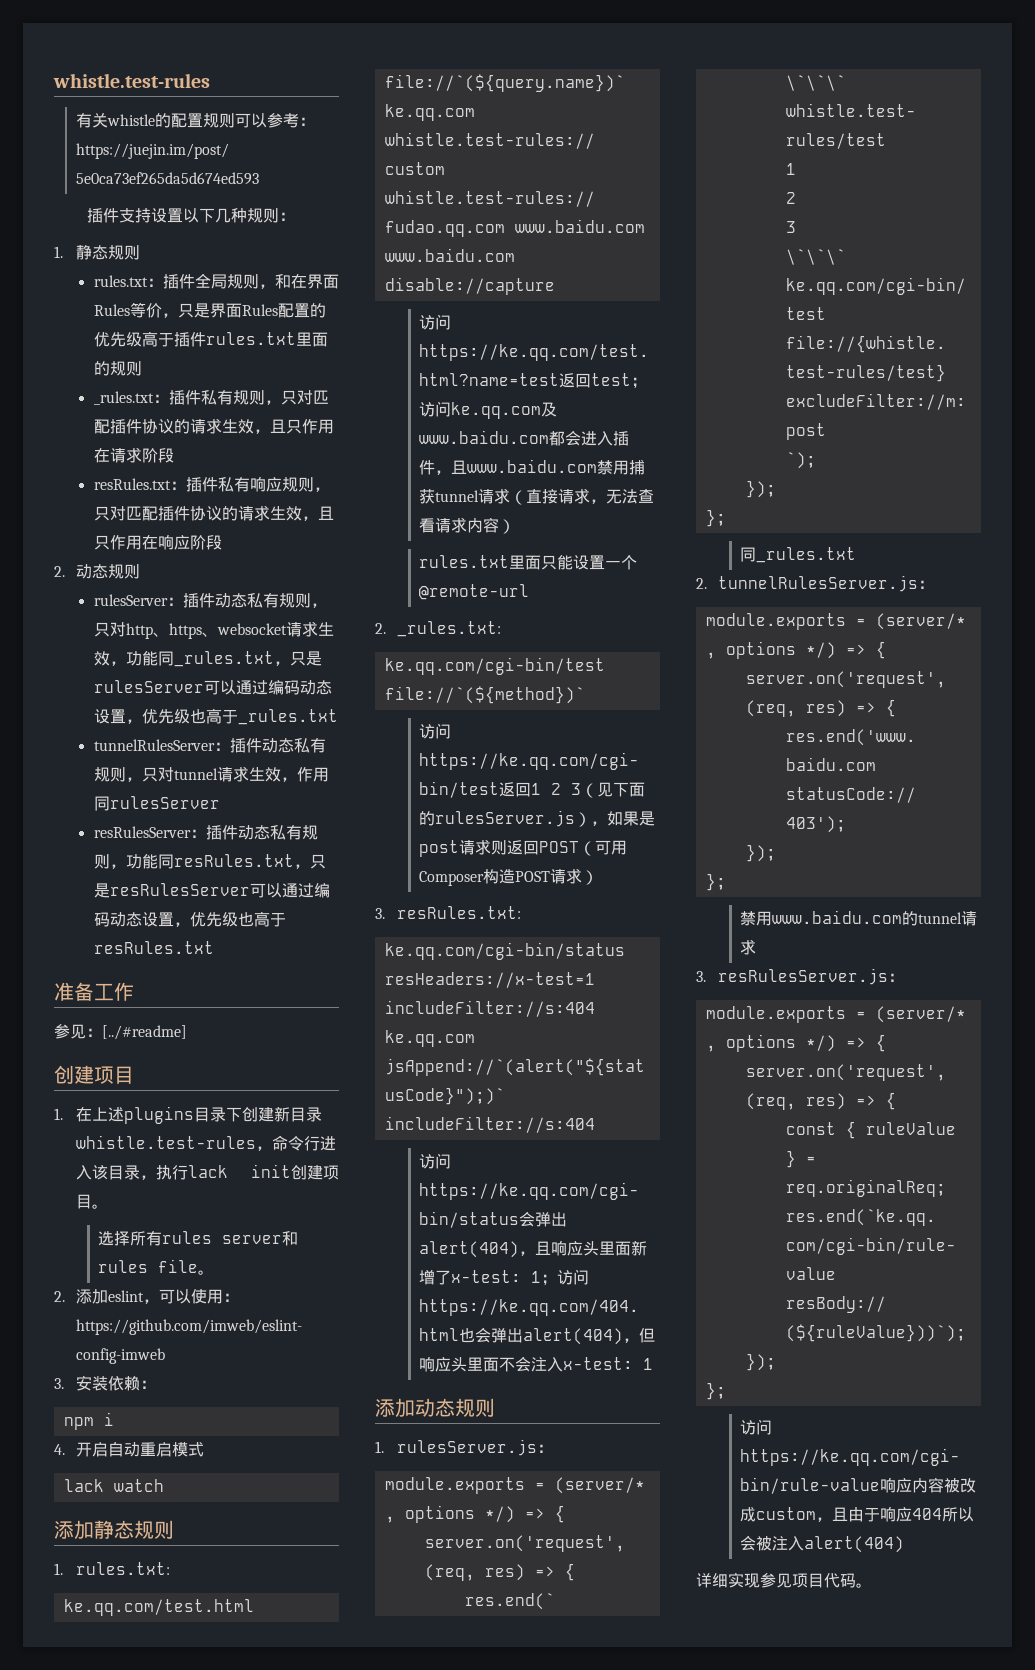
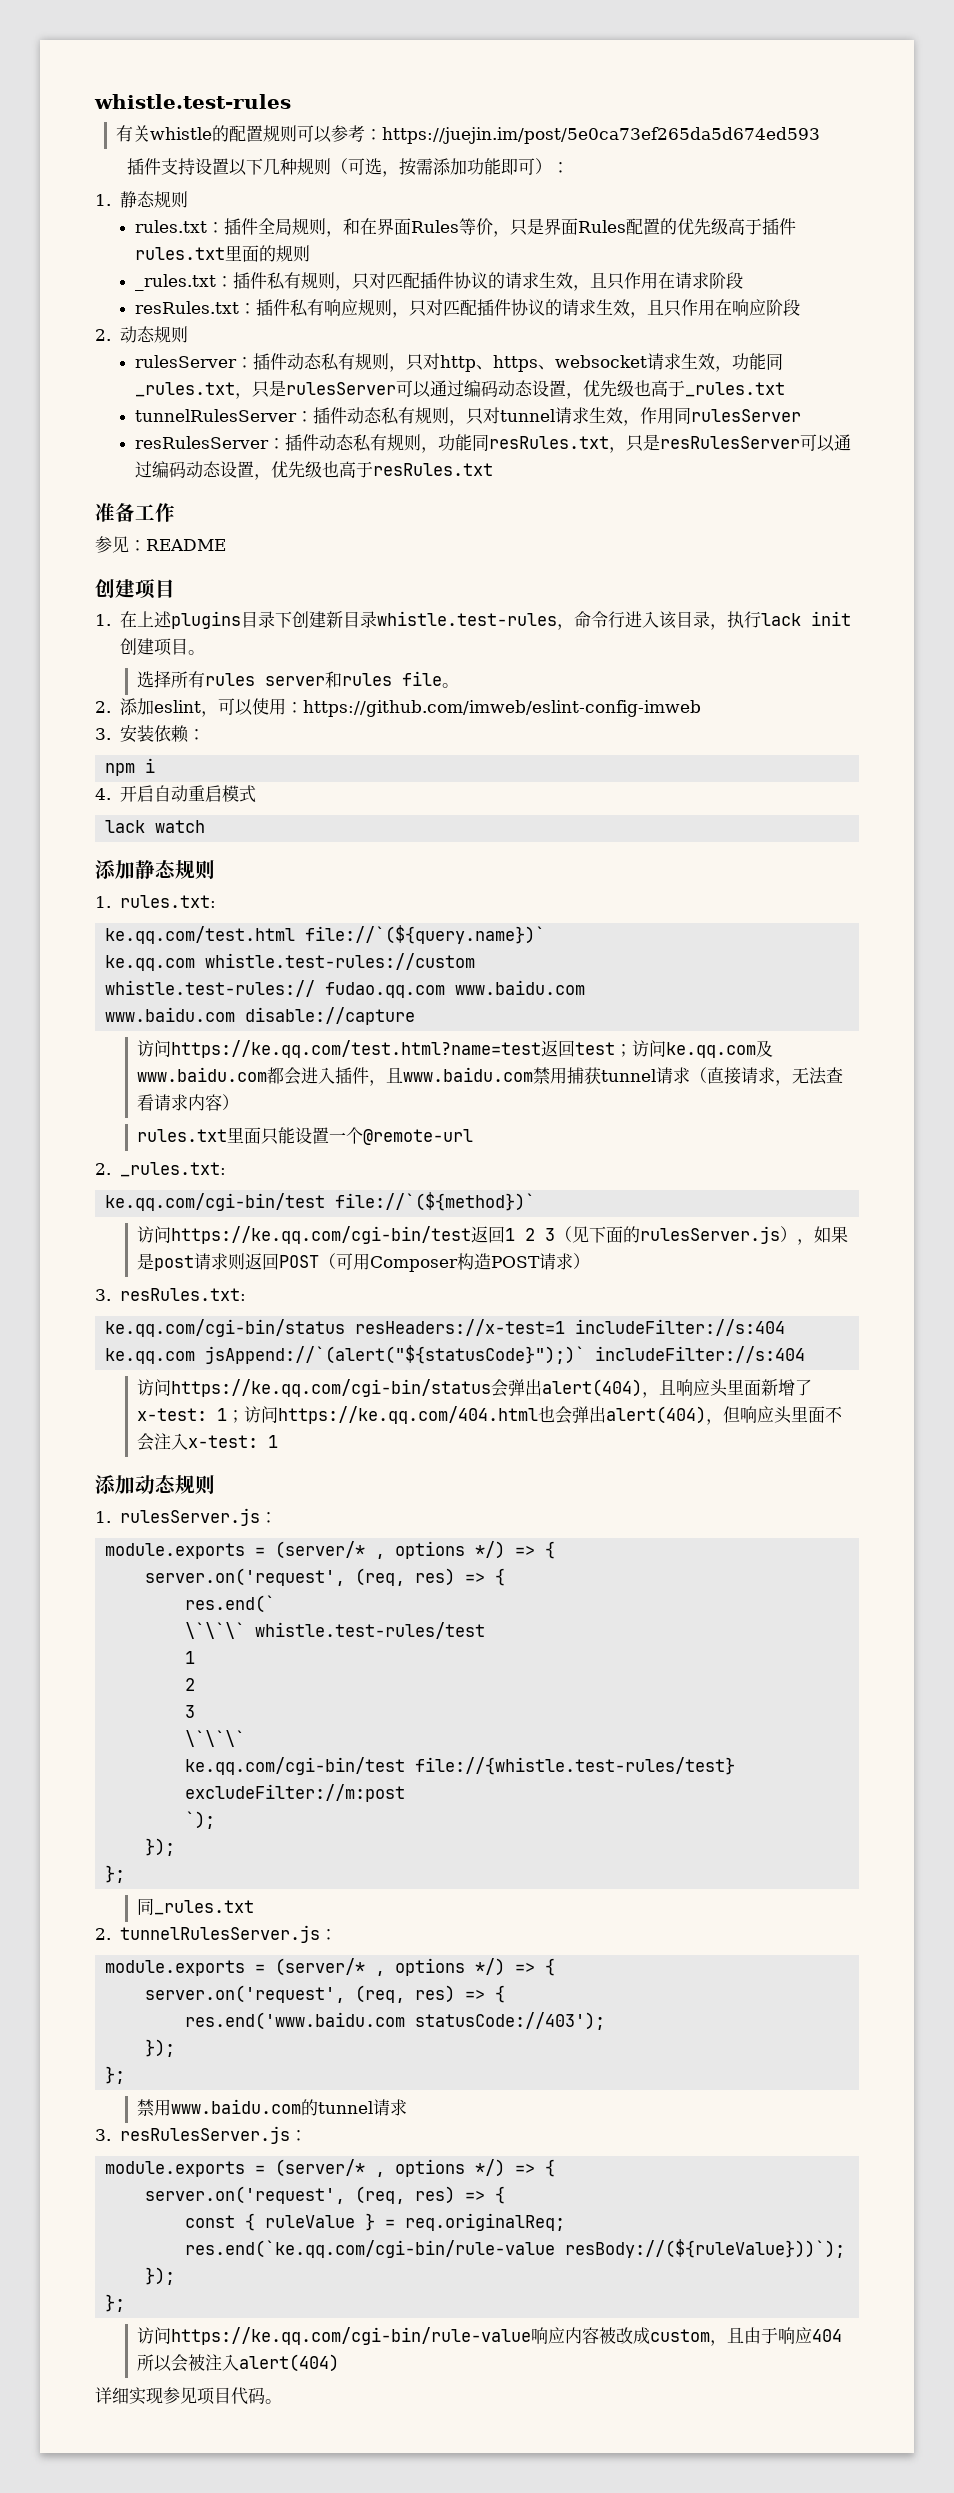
(279, 215) none -> [330,158,552,177] （可选，按需添加功能即可）
[102,1025,187,1040] [../#readme] -> [146,539,226,551] README

